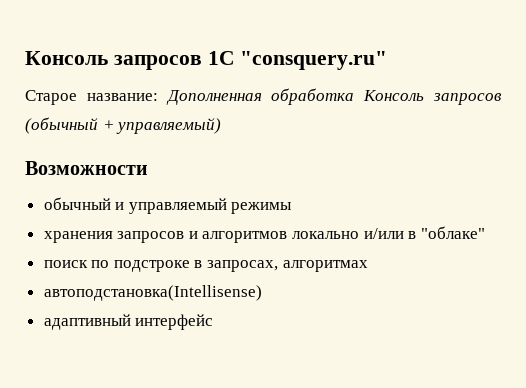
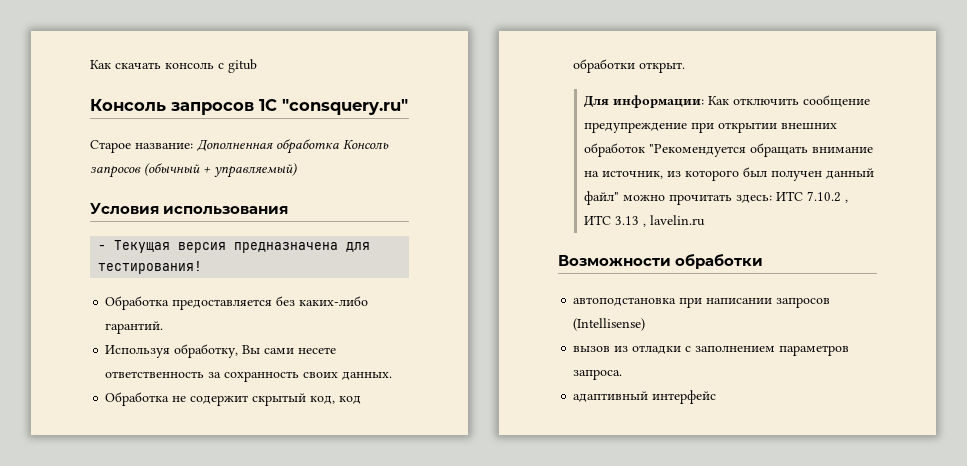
(25, 58) none -> [90,59,257,73] Как скачать консоль с gitub //
[25,161,148,175] [43,197,293,214] [43,226,485,243] [43,260,368,272] [43,285,262,301] Возможности // обычный и управляемый режимы // хранения запросов и алгоритмов локально и/или в "облаке" // поиск по подстроке в запросах, алгоритмах // автоподстановка(Intellisense) -> [90,203,289,215] [98,240,371,253] [98,261,203,274] [105,296,369,310] [105,321,164,334] [105,344,337,358] [105,371,393,382] [105,392,362,406] [573,59,686,73] [584,95,871,108] [584,122,838,133] [584,143,874,157] [584,167,875,181] [584,191,849,205] [584,215,706,227] [558,254,764,269] [573,297,831,308] [573,318,646,331] [573,345,850,356] [573,369,623,380] Условия использования // - Текущая версия предназначена для тестирования! // Обработка предоставляется без каких-либо гарантий. // Используя обработку, Вы сами несете ответственность за сохранность своих данных. // Обработка не содержит скрытый код, код обработки открыт. // Для информации: Как отключить сообщение предупреждение при открытии внешних обработок "Рекомендуется обращать внимание на источник, из которого был получен данный файл" можно прочитать здесь: ИТС 7.10.2 , ИТС 3.13 , lavelin.ru // Возможности обработки // автоподстановка при написании запросов (Intellisense) // вызов из отладки с заполнением параметров запроса.

